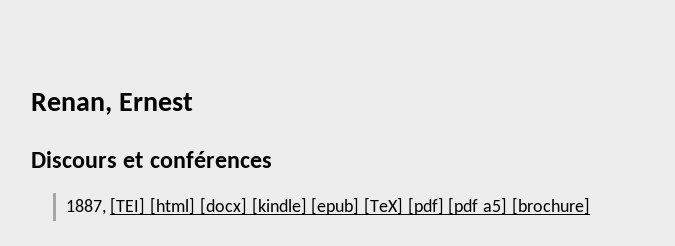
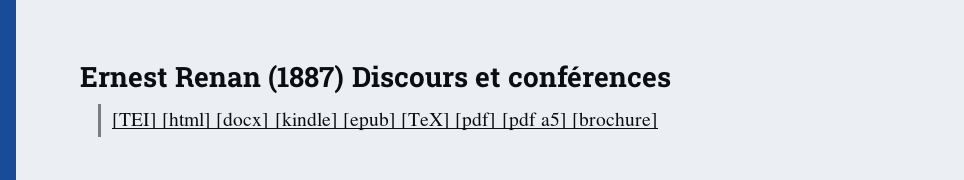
[31,93,112,115] Renan, -> (80, 77) none
(194, 102) // -> [174,64,345,94] Renan (1887)
[65,199,106,215] 1887, -> (671, 76) none

